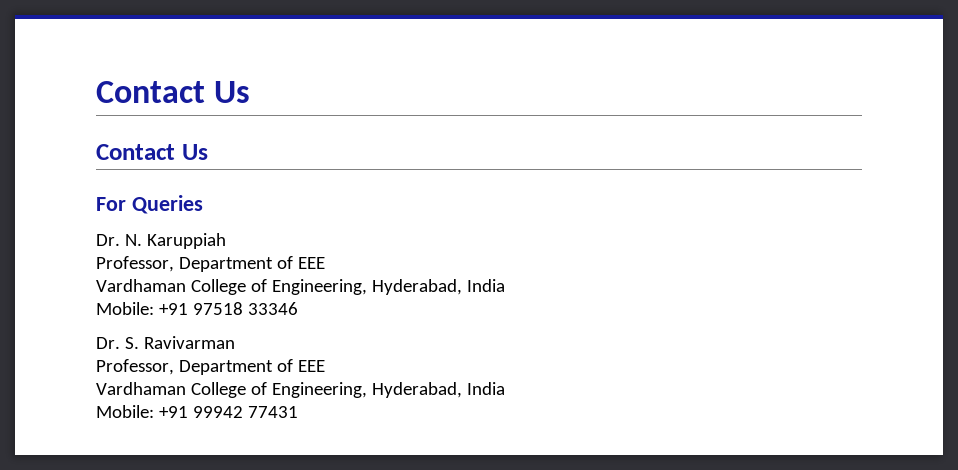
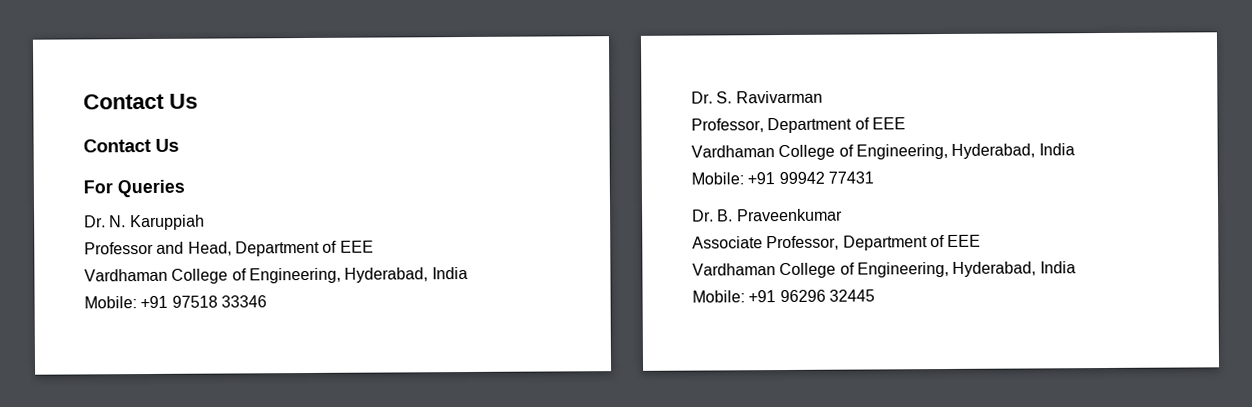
[96,256,174,272] Professor, -> [84,241,232,256] Professor and Head,
(298, 412) none -> [692,208,843,222] [692,234,982,251] [692,261,1076,279] [692,289,875,303] // Dr. B. Praveenkumar // Associate Professor, Department of EEE // Vardhaman College of Engineering, Hyderabad, India // Mobile: +91 96296 32445

